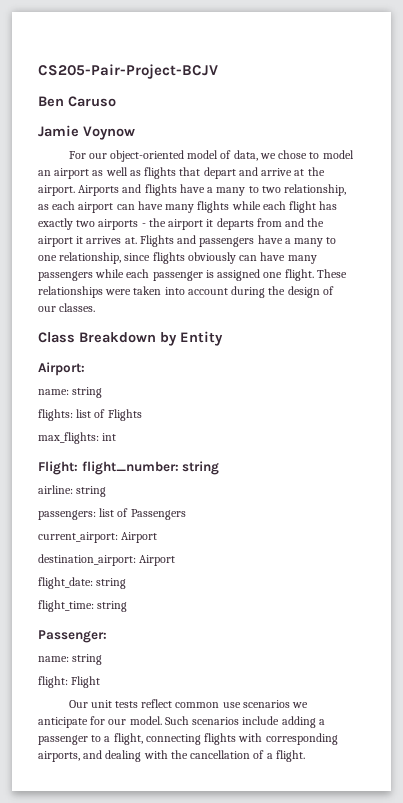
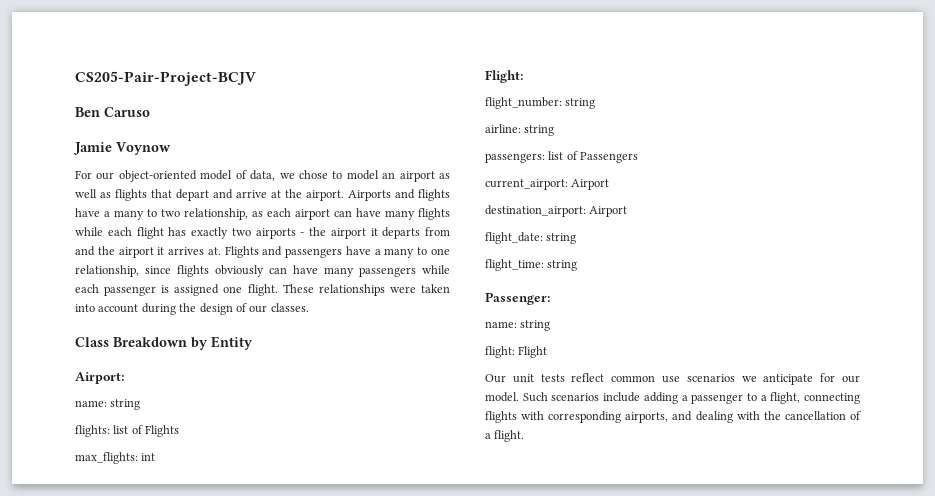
(78, 468) none -> (523, 76) //

